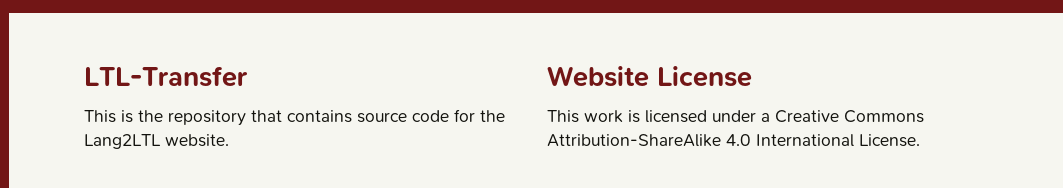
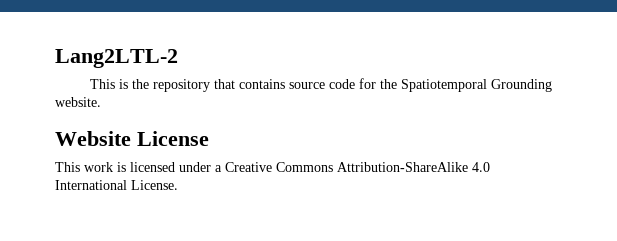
[84,66,248,87] LTL-Transfer -> [55,49,178,68] Lang2LTL-2
[84,134,161,149] Lang2LTL -> [400,79,552,92] Spatiotemporal Grounding

